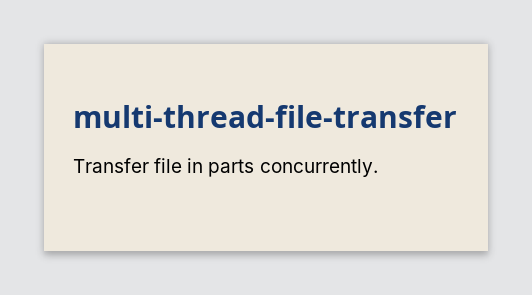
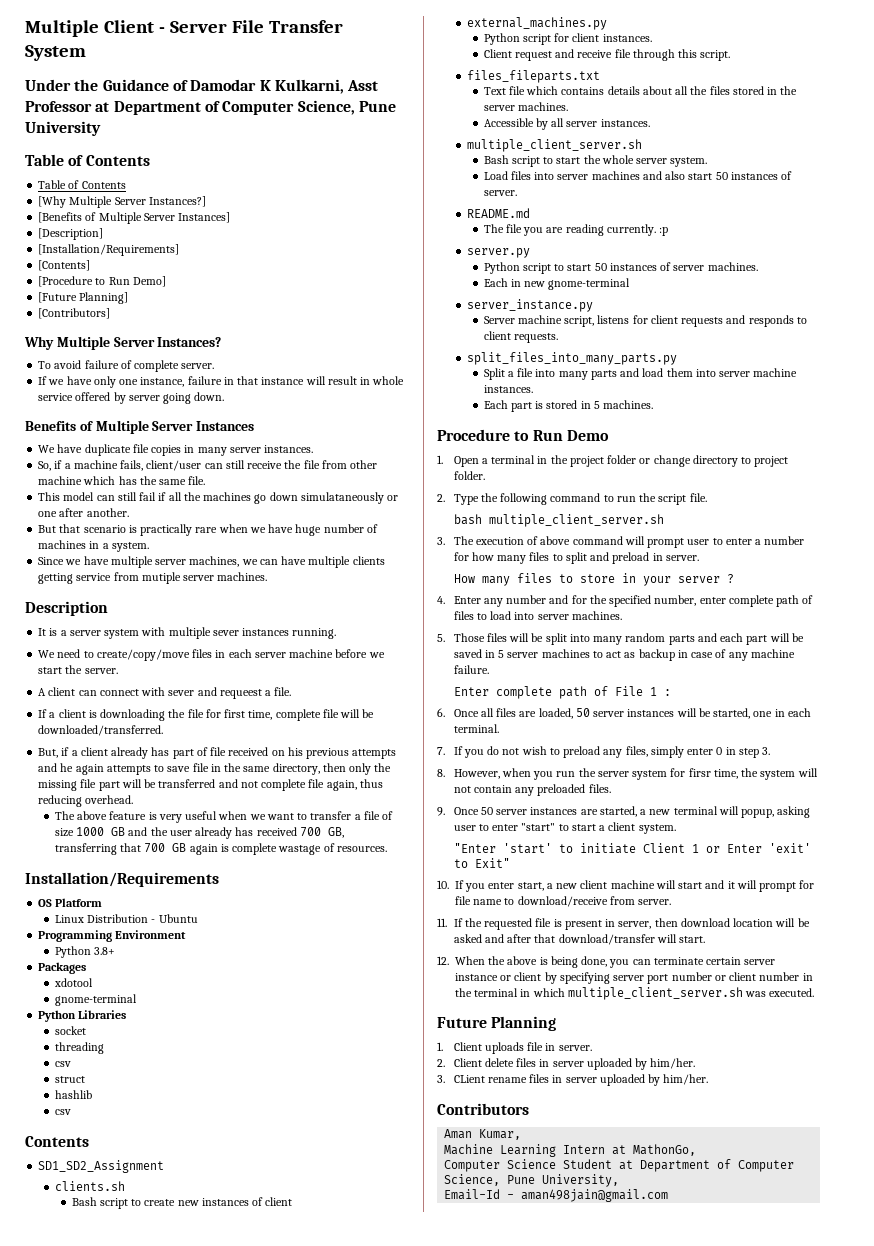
[73,105,457,128] [73,158,378,177] multi-thread-file-transfer // Transfer file in parts concurrently. -> [25,20,343,37] [25,45,86,61] [25,79,379,94] [25,100,396,115] [25,121,101,136] [25,154,150,166] [38,180,126,189] [38,196,206,208] [38,212,231,224] [38,228,104,240] [38,244,180,256] [38,260,91,271] [38,276,166,287] [38,292,129,304] [38,308,111,319] [24,336,222,350] [38,360,215,372] [38,376,405,388] [38,392,225,404] [25,420,255,434] [38,444,314,456] [38,460,378,471] [38,476,206,485] [38,492,399,504] [38,508,129,517] [38,524,378,536] [38,540,149,552] [38,556,385,568] [38,572,268,584] [25,601,108,616] [38,627,337,639] [38,649,385,661] [38,665,118,674] [38,687,292,699] [38,709,375,721] [38,725,164,736] [38,747,397,759] [38,763,392,775] [38,779,383,791] [38,795,134,807] [54,811,394,823] [54,827,344,839] [54,843,387,855] [25,872,219,887] [38,898,103,907] [54,914,198,923] [38,930,187,942] [54,946,116,958] [38,962,87,974] [53,978,93,987] [54,994,137,1006] [38,1010,127,1022] [54,1026,86,1035] [54,1042,104,1054] [54,1061,71,1067] [54,1076,85,1083] [54,1090,92,1099] [54,1109,71,1115] [25,1136,89,1147] [38,1160,165,1173] [54,1181,125,1191] [71,1197,293,1209] [466,17,607,30] [483,33,652,45] [483,49,731,61] [466,70,600,83] [483,86,798,95] [483,102,568,111] [483,118,650,130] [466,139,642,152] [483,155,708,167] [483,171,793,180] [483,190,517,196] [466,208,530,218] [483,224,669,236] [466,248,530,258] [483,262,758,274] [483,278,631,290] [466,299,593,312] [483,315,807,327] [483,331,558,343] [466,352,677,365] [483,368,798,380] [483,385,533,393] [483,400,654,412] [437,429,609,441] [437,455,789,467] [453,471,485,480] [437,493,707,505] [453,514,664,527] [437,536,805,548] [453,552,699,564] [453,573,734,586] [437,595,814,607] [453,611,622,620] [437,633,804,645] [453,649,795,661] [453,665,489,674] [453,686,671,699] [437,708,811,719] [453,724,499,733] [437,746,771,758] [437,768,818,780] [453,784,611,796] [437,806,811,818] [453,822,676,834] [453,843,811,854] [453,858,510,868] [437,880,815,892] [455,896,672,907] [437,918,810,930] [453,934,706,945] [437,956,776,968] [455,972,813,984] [455,987,815,1000] [437,1016,557,1031] [437,1042,592,1054] [437,1058,696,1070] [437,1074,709,1086] [437,1103,529,1115] [444,1129,522,1140] [444,1144,697,1157] [444,1159,795,1172] [444,1174,620,1187] [444,1189,669,1202] Multiple Client - Server File Transfer System // Under the Guidance of Damodar K Kulkarni, Asst Professor at Department of Computer Science, Pune University // Table of Contents // Table of Contents // [Why Multiple Server Instances?] // [Benefits of Multiple Server Instances] // [Description] // [Installation/Requirements] // [Contents] // [Procedure to Run Demo] // [Future Planning] // [Contributors] // Why Multiple Server Instances? // To avoid failure of complete server. // If we have only one instance, failure in that instance will result in whole service offered by server going down. // Benefits of Multiple Server Instances // We have duplicate file copies in many server instances. // So, if a machine fails, client/user can still receive the file from other machine which has the same file. // This model can still fail if all the machines go down simulataneously or one after another. // But that scenario is practically rare when we have huge number of machines in a system. // Since we have multiple server machines, we can have multiple clients getting service from mutiple server machines. // Description // It is a server system with multiple sever instances running. // We need to create/copy/move files in each server machine before we start the server. // A client can connect with sever and requeest a file. // If a client is downloading the file for first time, complete file will be downloaded/transferred. // But, if a client already has part of file received on his previous attempts and he again attempts to save file in the same directory, then only the missing file part will be transferred and not complete file again, thus reducing overhead. // The above feature is very useful when we want to transfer a file of size 1000 GB and the user already has received 700 GB, transferring that 700 GB again is complete wastage of resources. // Installation/Requirements // OS Platform // Linux Distribution - Ubuntu // Programming Environment // Python 3.8+ // Packages // xdotool // gnome-terminal // Python Libraries // socket // threading // csv // struct // hashlib // csv // Contents // SD1_SD2_Assignment // clients.sh // Bash script to create new instances of client // external_machines.py // Python script for client instances. // Client request and receive file through this script. // files_fileparts.txt // Text file which contains details about all the files stored in the server machines. // Accessible by all server instances. // multiple_client_server.sh // Bash script to start the whole server system. // Load files into server machines and also start 50 instances of server. // README.md // The file you are reading currently. :p // server.py // Python script to start 50 instances of server machines. // Each in new gnome-terminal // server_instance.py // Server machine script, listens for client requests and responds to client requests. // split_files_into_many_parts.py // Split a file into many parts and load them into server machine instances. // Each part is stored in 5 machines. // Procedure to Run Demo // 1. Open a terminal in the project folder or change directory to project folder. // 2. Type the following command to run the script file. // bash multiple_client_server.sh // 3. The execution of above command will prompt user to enter a number for how many files to split and preload in server. // How many files to store in your server ? // 4. Enter any number and for the specified number, enter complete path of files to load into server machines. // 5. Those files will be split into many random parts and each part will be saved in 5 server machines to act as backup in case of any machine failure. // Enter complete path of File 1 : // 6. Once all files are loaded, 50 server instances will be started, one in each terminal. // 7. If you do not wish to preload any files, simply enter 0 in step 3. // 8. However, when you run the server system for firsr time, the system will not contain any preloaded files. // 9. Once 50 server instances are started, a new terminal will popup, asking user to enter "start" to start a client system. // "Enter 'start' to initiate Client 1 or Enter 'exit' to Exit" // 10. If you enter start, a new client machine will start and it will prompt for file name to download/receive from server. // 11. If the requested file is present in server, then download location will be asked and after that download/transfer will start. // 12. When the above is being done, you can terminate certain server instance or client by specifying server port number or client number in the terminal in which multiple_client_server.sh was executed. // Future Planning // 1. Client uploads file in server. // 2. Client delete files in server uploaded by him/her. // 3. CLient rename files in server uploaded by him/her. // Contributors // Aman Kumar, // Machine Learning Intern at MathonGo, // Computer Science Student at Department of Computer Science, Pune University, // Email-Id - aman498jain@gmail.com

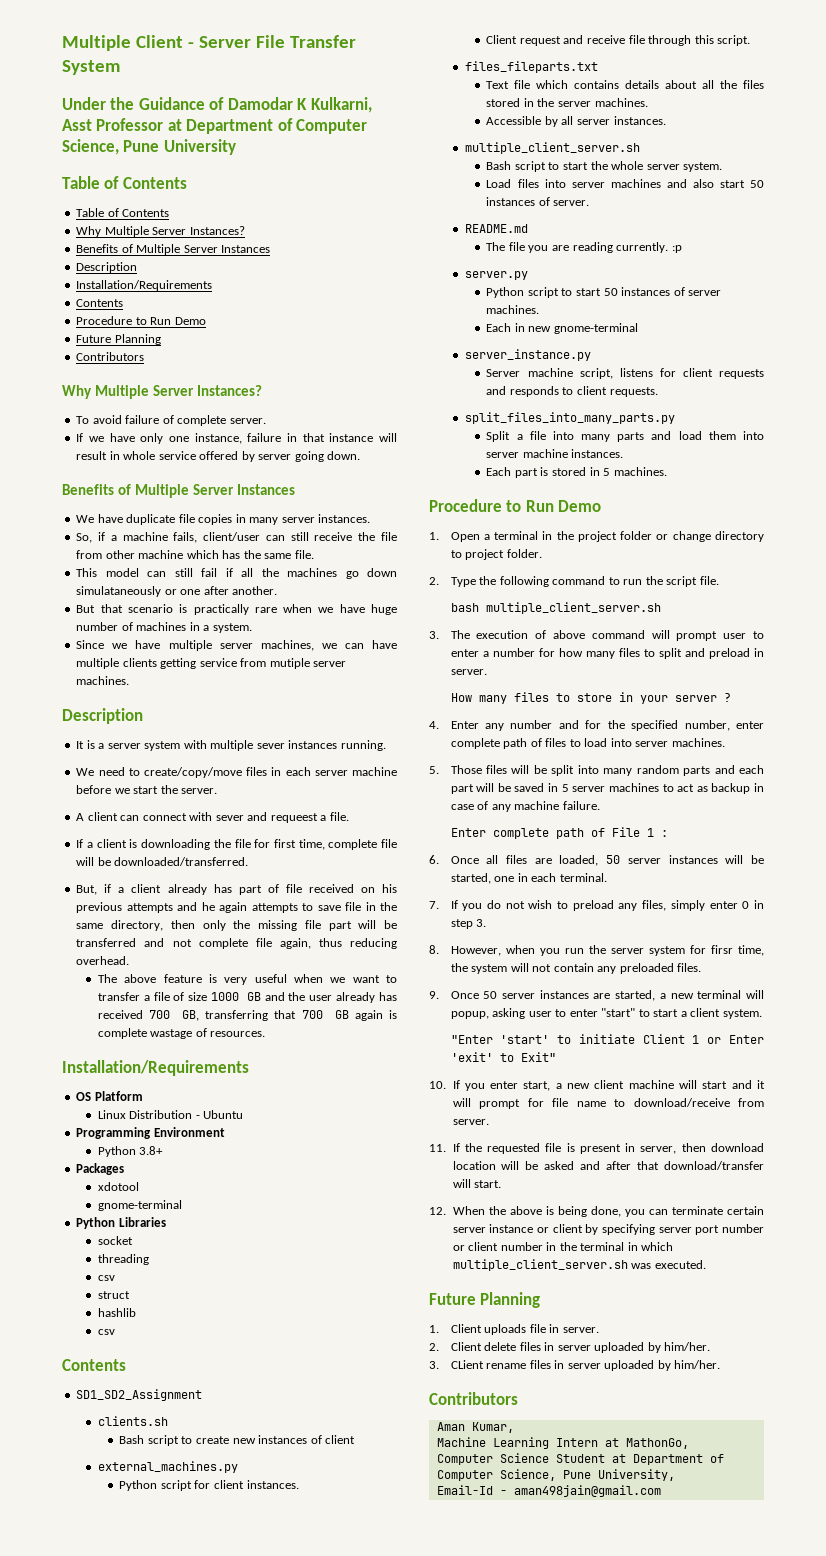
[38,196,206,208] [38,212,231,224] [38,228,104,240] [38,244,180,256] [38,260,91,271] [38,276,166,287] [38,292,129,304] [38,308,111,319] [Why Multiple Server Instances?] // [Benefits of Multiple Server Instances] // [Description] // [Installation/Requirements] // [Contents] // [Procedure to Run Demo] // [Future Planning] // [Contributors] -> [76,226,245,237] [76,244,271,255] [76,262,138,273] [76,280,213,291] [76,299,124,307] [76,316,206,325] [76,334,161,345] [76,352,145,361] Why Multiple Server Instances? // Benefits of Multiple Server Instances // Description // Installation/Requirements // Contents // Procedure to Run Demo // Future Planning // Contributors

